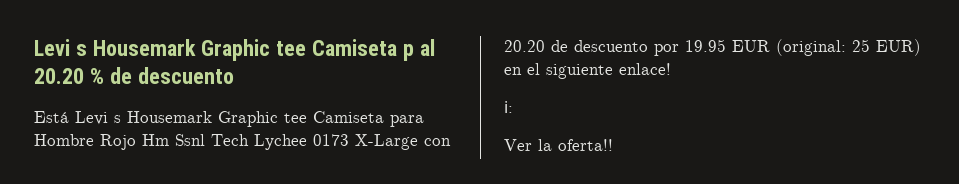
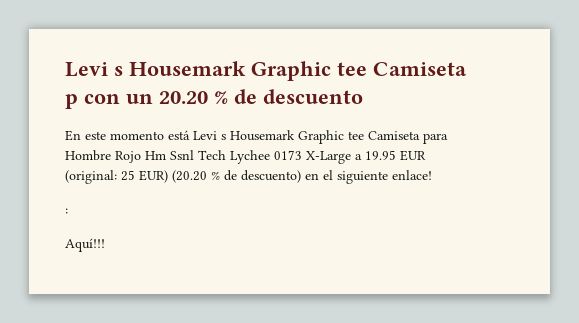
[419,39,435,56] al -> [84,94,153,104] con un
[34,111,69,123] Está -> [65,130,190,141] En este momento está
[424,138,451,146] [504,40,679,56] con 20.20 de descuento por -> [355,154,362,160] a
(921, 47) none -> [172,170,301,183] (20.20 % de descuento)
[504,101,513,113] [504,139,613,151] ℹ: // Ver la oferta!! -> [65,208,68,214] [65,238,105,252] : // Aquí!!!

